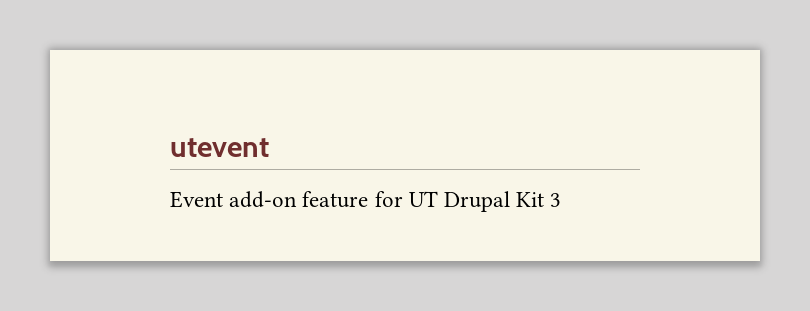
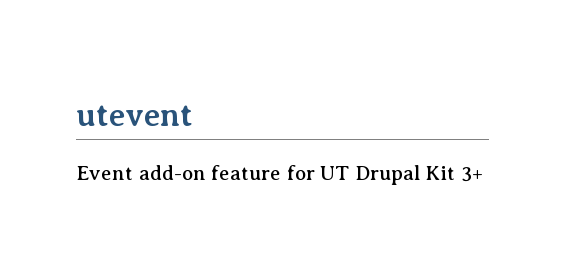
[550,193,562,207] 3 -> [460,167,483,182] 3+

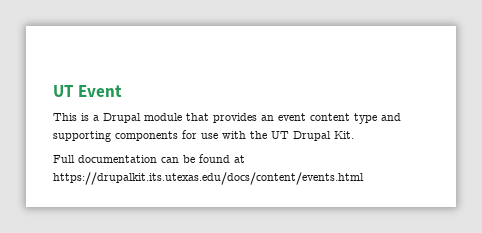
[76,105,193,126] [76,165,483,185] utevent // Event add-on feature for UT Drupal Kit 3+ -> [53,85,122,97] [53,113,401,124] [53,130,354,142] [53,154,245,163] [53,172,364,185] UT Event // This is a Drupal module that provides an event content type and supporting components for use with the UT Drupal Kit. // Full documentation can be found at https://drupalkit.its.utexas.edu/docs/content/events.html

